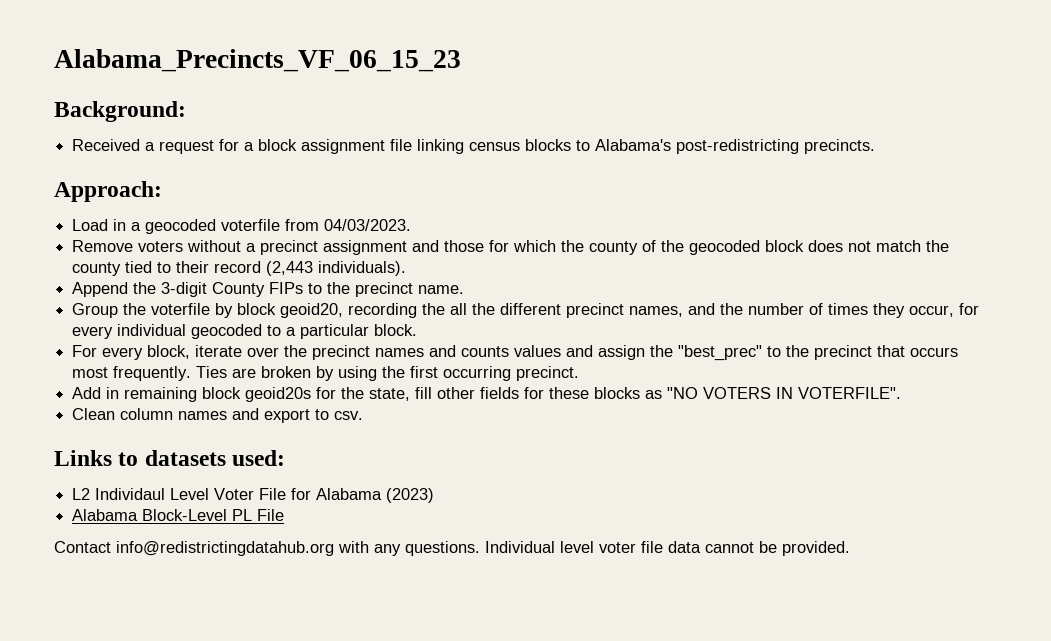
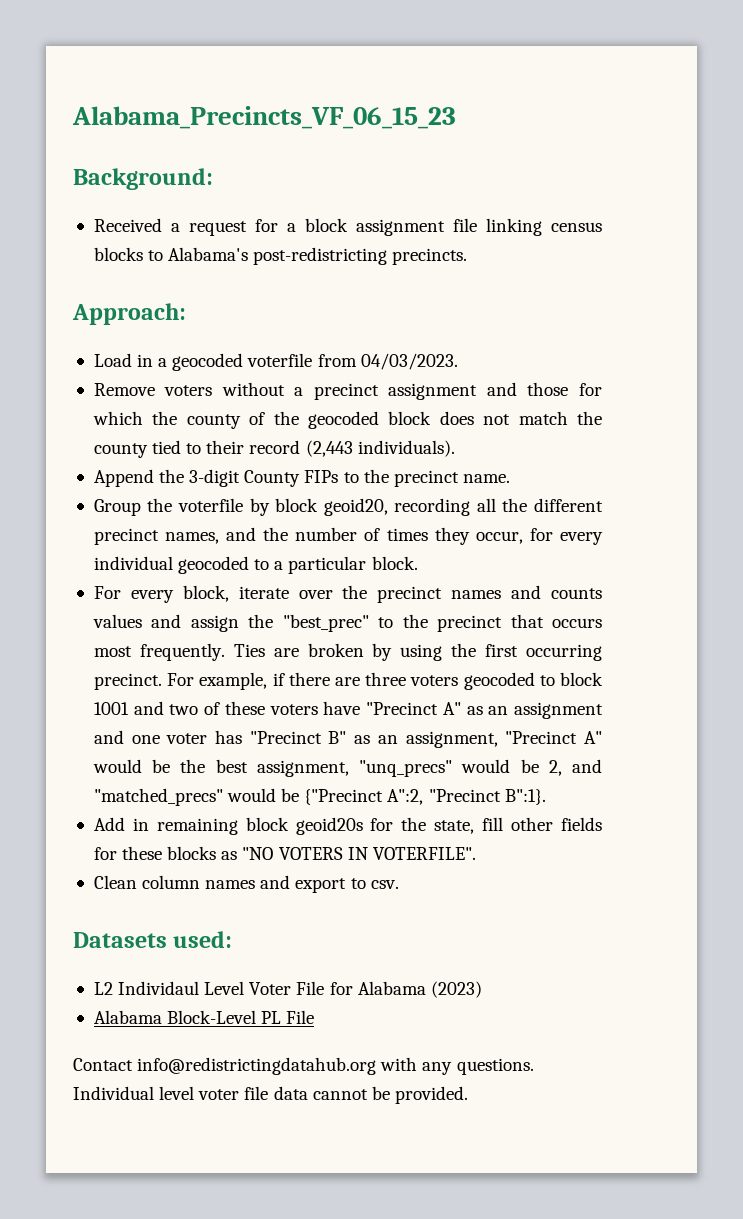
[422,303,446,315] the -> (471, 507) none
(580, 373) none -> [167,672,603,690] [93,701,604,719] [93,730,602,748] [92,759,603,777] [93,788,546,806] For example, if there are three voters geocoded to block 1001 and two of these voters have "Precinct A" as an assignment and one voter has "Precinct B" as an assignment, "Precinct A" would be the best assignment, "unq_precs" would be 2, and "matched_precs" would be {"Precinct A":2, "Precinct B":1}.
[54,450,226,466] Links to datasets -> [73,932,167,948] Datasets

